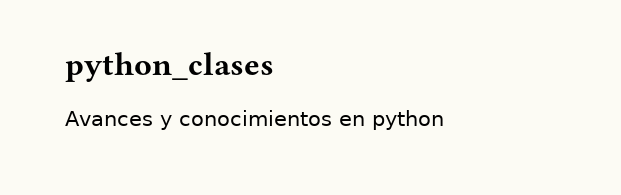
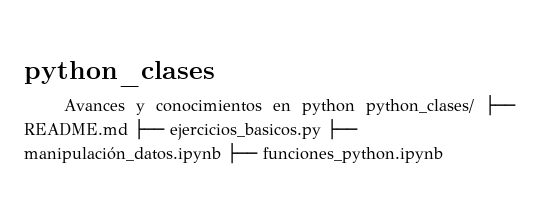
(444, 120) none -> [366,95,516,116] [24,119,358,140] [24,143,443,164] python_clases/ ├── README.md ├── ejercicios_basicos.py ├── manipulación_datos.ipynb ├── funciones_python.ipynb

